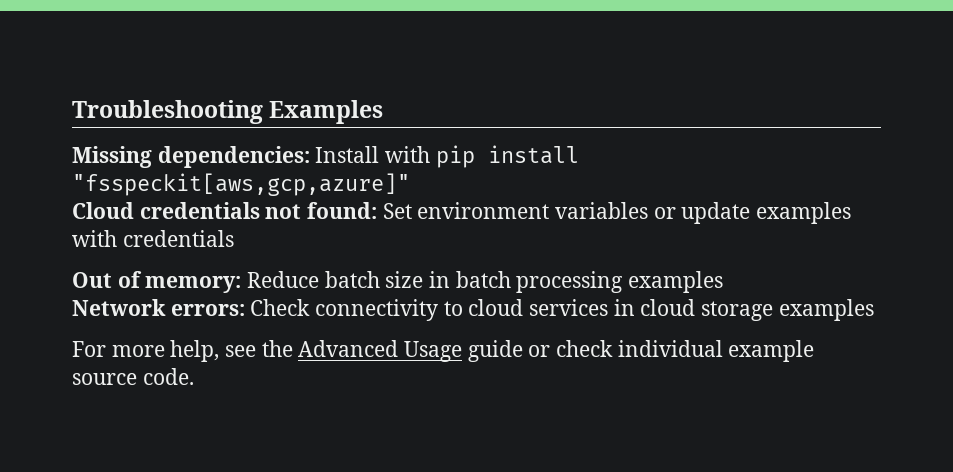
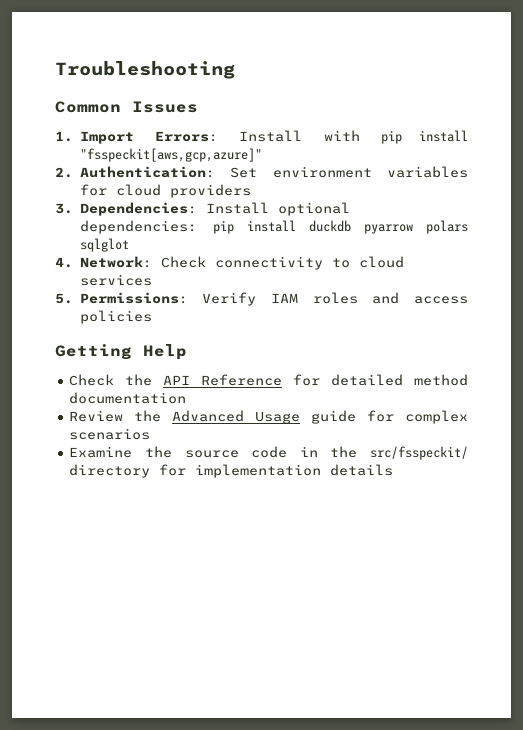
[269,100,384,124] [72,146,310,168] Examples // Missing dependencies: -> [55,101,198,113] [55,131,218,144] // Common Issues // 1. Import Errors:
[72,202,852,224] [72,230,234,247] [72,271,724,293] [72,299,245,316] Cloud credentials not found: Set environment variables or update examples with credentials // Out of memory: Reduce batch size in batch processing examples // Network errors: -> [55,166,468,178] [79,184,251,198] [55,202,350,216] [79,220,468,234] [79,238,129,252] [55,256,152,268] 2. Authentication: Set environment variables for cloud providers // 3. Dependencies: Install optional dependencies: pip install duckdb pyarrow polars sqlglot // 4. Network:
[613,299,874,321] [72,340,815,362] [72,368,194,385] in cloud storage examples // For more help, see the Advanced Usage guide or check individual example source code. -> [55,292,468,306] [79,310,152,324] [55,344,187,360] [69,374,468,386] [69,392,187,404] [69,410,468,424] [69,428,151,440] [69,446,468,460] [69,464,394,478] // 5. Permissions: Verify IAM roles and access policies // Getting Help // Check the API Reference for detailed method documentation // Review the Advanced Usage guide for complex scenarios // Examine the source code in the src/fsspeckit/ directory for implementation details

